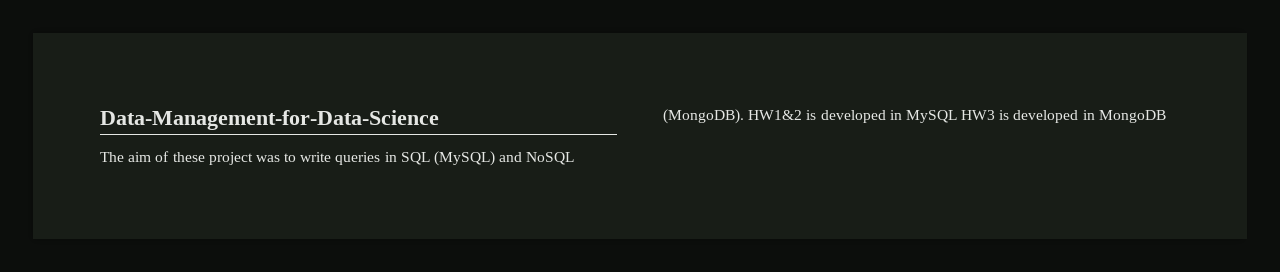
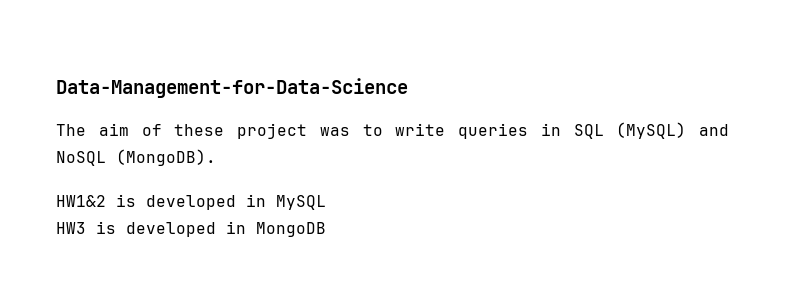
(744, 116) none -> (216, 157) //
(957, 116) none -> (326, 202) //

